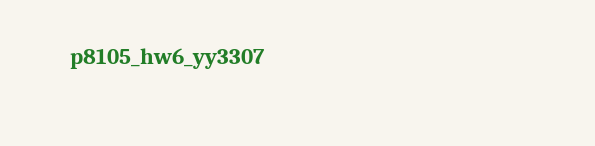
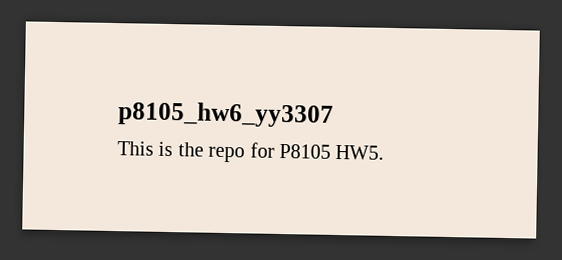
(265, 58) none -> [117,141,385,163] // This is the repo for P8105 HW5.

